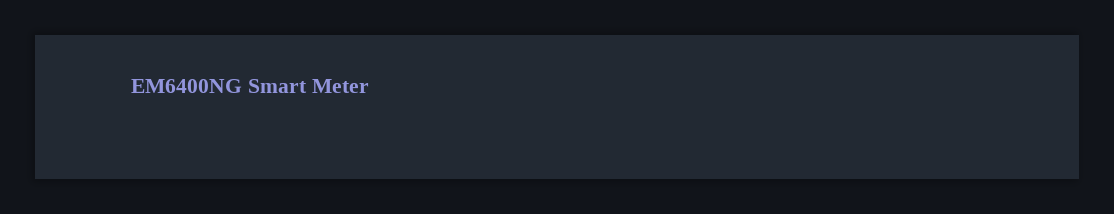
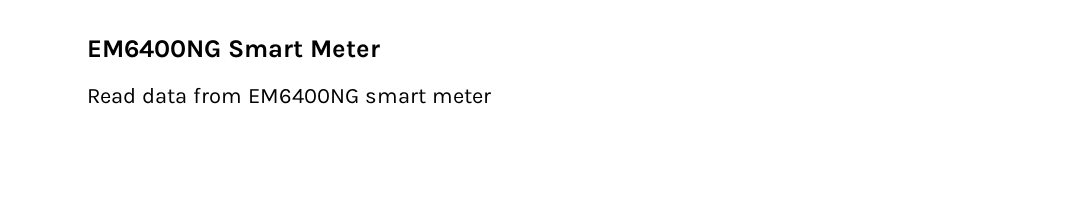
(369, 86) none -> [87,87,491,104] // Read data from EM6400NG smart meter

